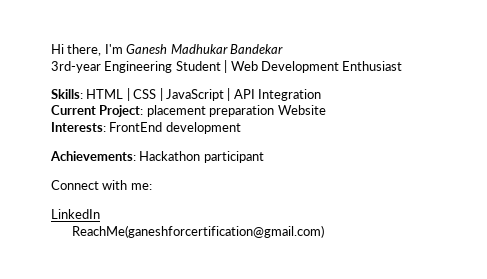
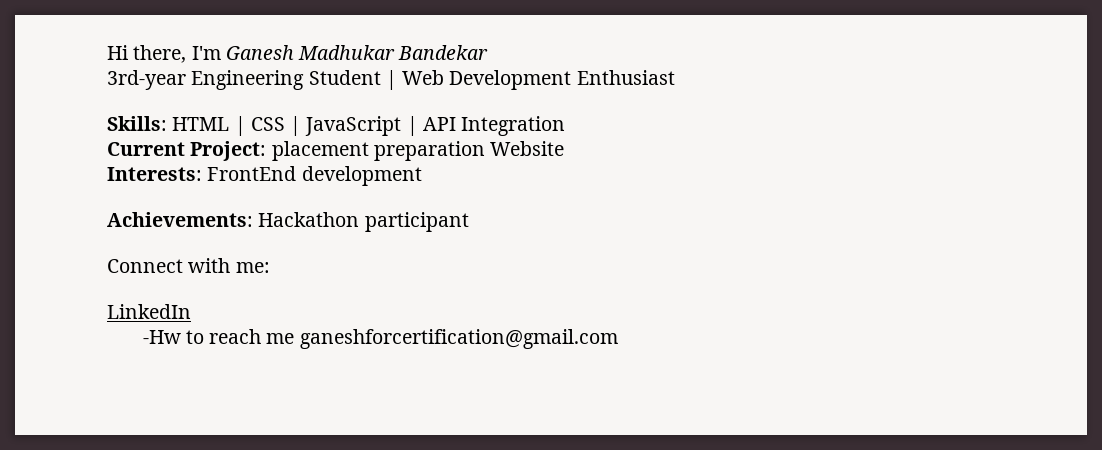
[72,225,325,238] ReachMe(ganeshforcertification@gmail.com) -> [142,329,618,349] -Hw to reach me ganeshforcertification@gmail.com

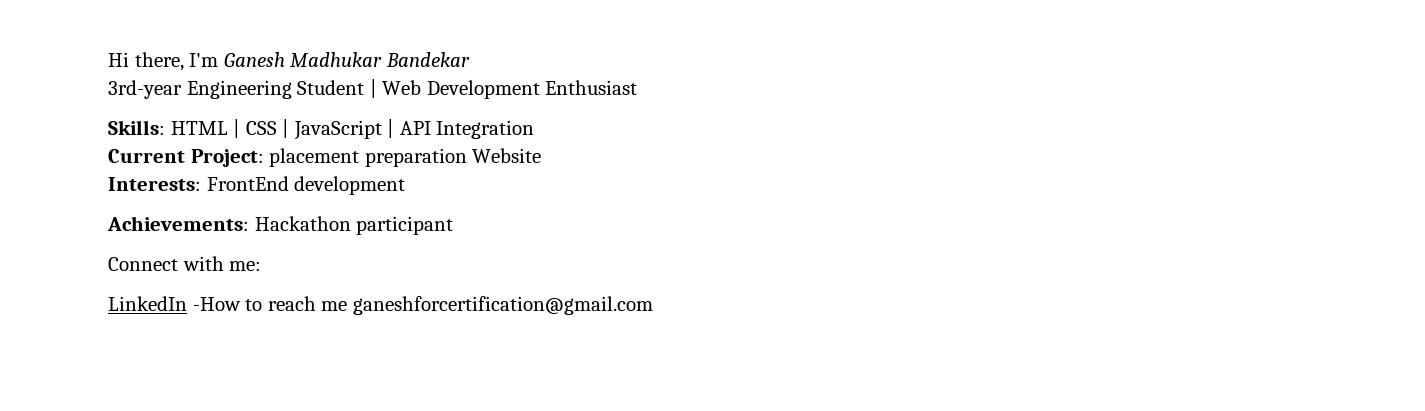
[142,330,181,344] // -Hw -> [192,297,241,311] -How

